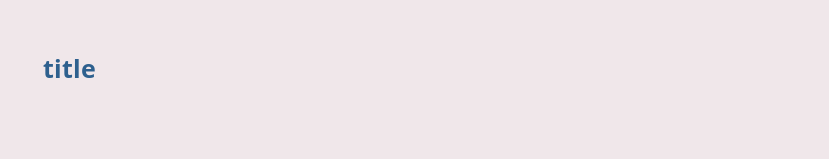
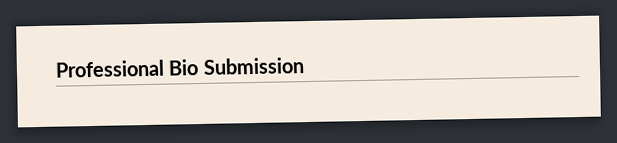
[43,59,96,78] title -> [55,57,305,78] Professional Bio Submission

